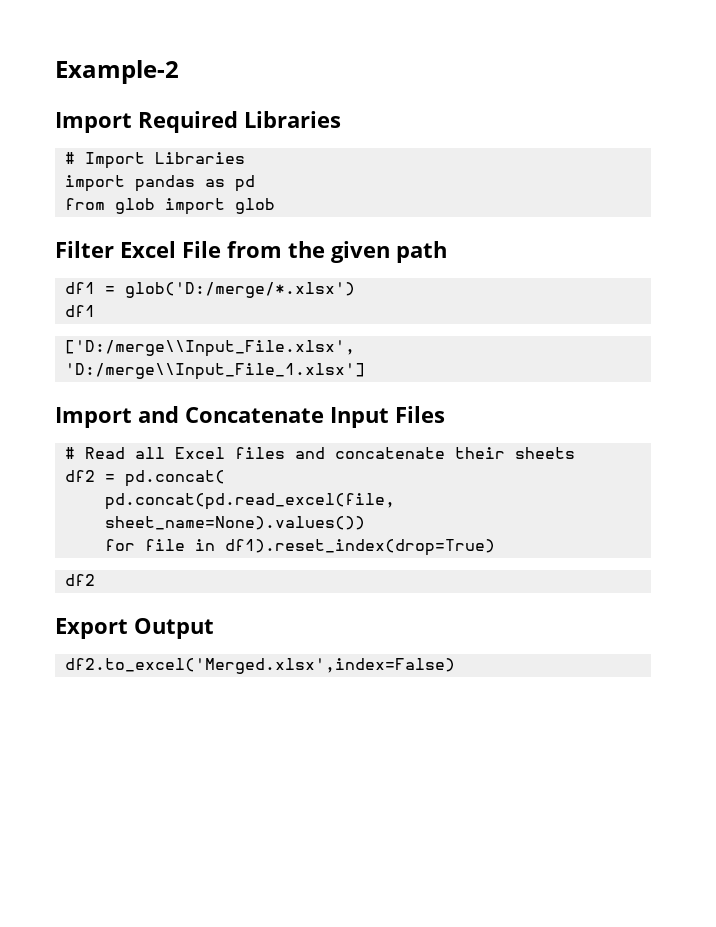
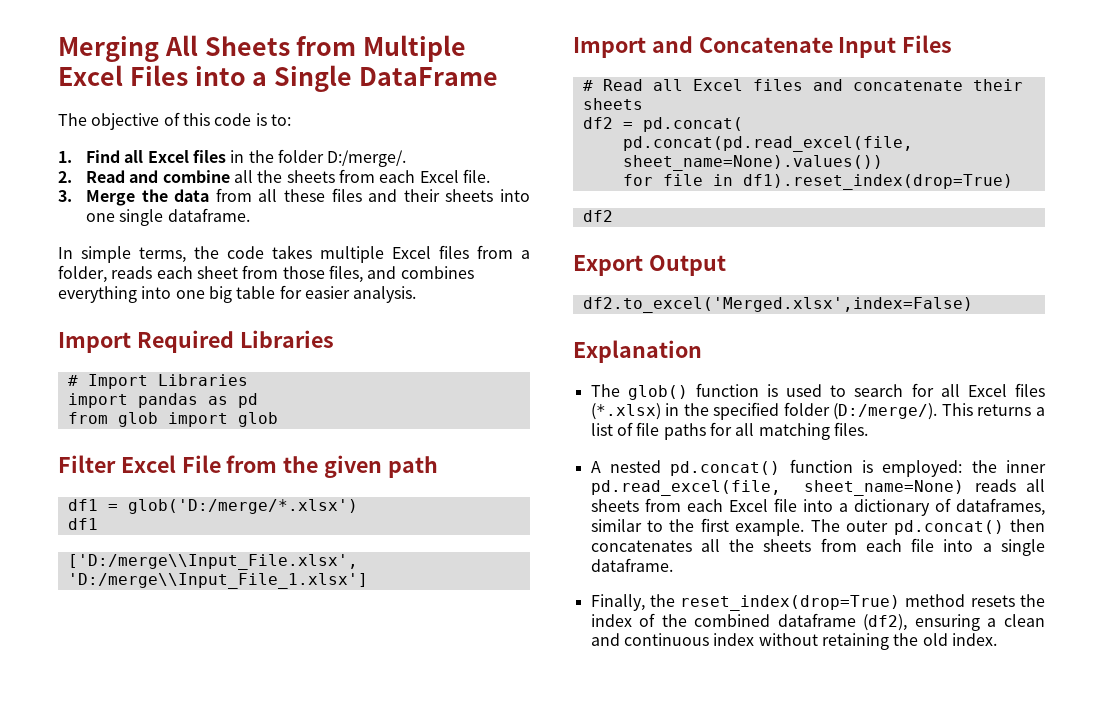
[55,60,179,84] Example-2 -> [58,35,466,62] [58,65,498,92] [58,112,291,130] [58,149,407,167] [58,169,490,183] [58,188,530,206] [86,208,250,226] [58,245,530,263] [58,265,474,283] [58,285,417,303] Merging All Sheets from Multiple Excel Files into a Single DataFrame // The objective of this code is to: // 1. Find all Excel files in the folder D:/merge/. // 2. Read and combine all the sheets from each Excel file. // 3. Merge the data from all these files and their sheets into one single dataframe. // In simple terms, the code takes multiple Excel files from a folder, reads each sheet from those files, and combines everything into one big table for easier analysis.
(456, 666) none -> [573,340,702,363] [590,383,1045,400] [590,402,1045,420] [590,422,868,440] [590,459,1046,477] [590,479,1045,496] [590,498,1045,516] [590,518,1045,536] [590,538,1045,556] [590,558,673,572] [590,594,1045,611] [590,613,1045,631] [590,633,997,650] // Explanation // The glob() function is used to search for all Excel files (*.xlsx) in the specified folder (D:/merge/). This returns a list of file paths for all matching files. // A nested pd.concat() function is employed: the inner pd.read_excel(file, sheet_name=None) reads all sheets from each Excel file into a dictionary of dataframes, similar to the first example. The outer pd.concat() then concatenates all the sheets from each file into a single dataframe. // Finally, the reset_index(drop=True) method resets the index of the combined dataframe (df2), ensuring a clean and continuous index without retaining the old index.

